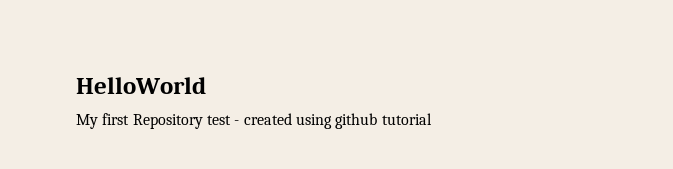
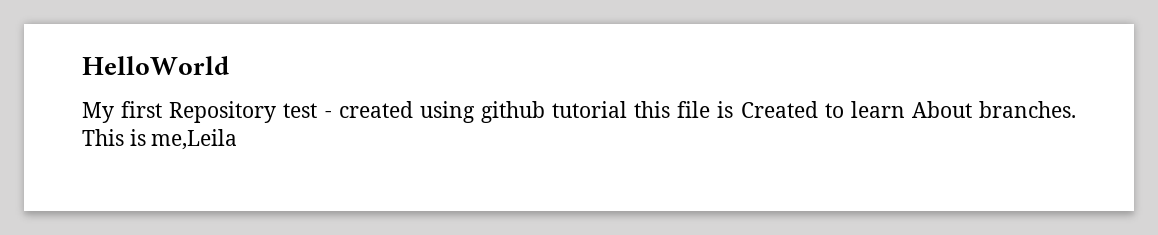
(432, 119) none -> [634,101,1076,118] [82,129,238,150] this file is Created to learn About branches. This is me,Leila

